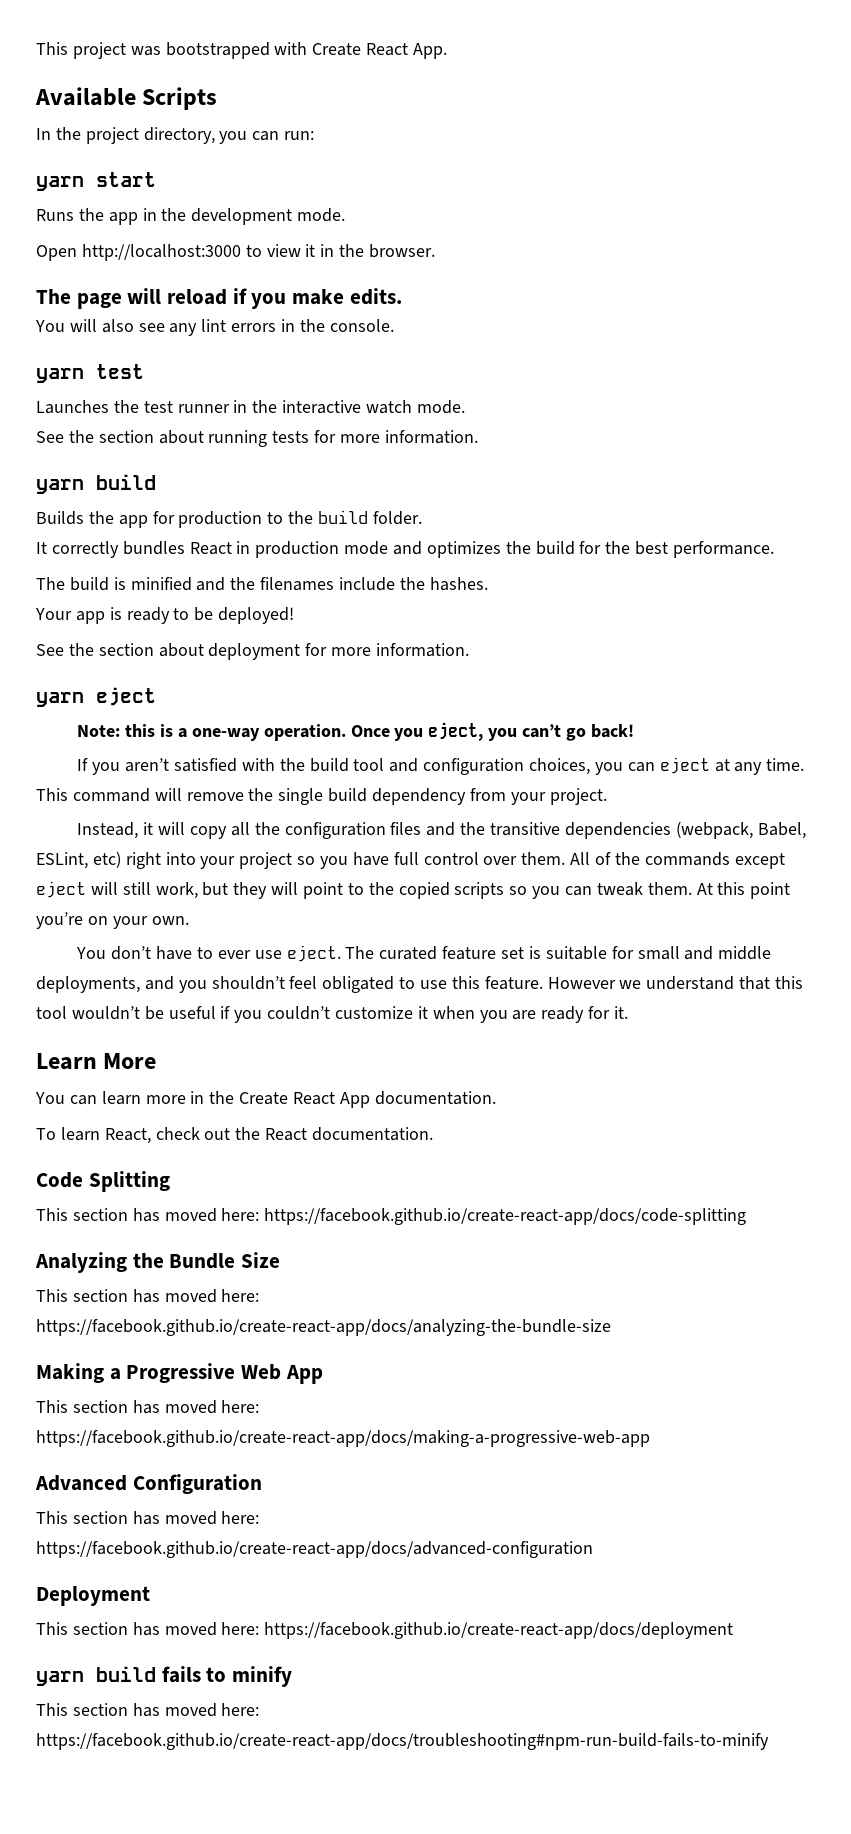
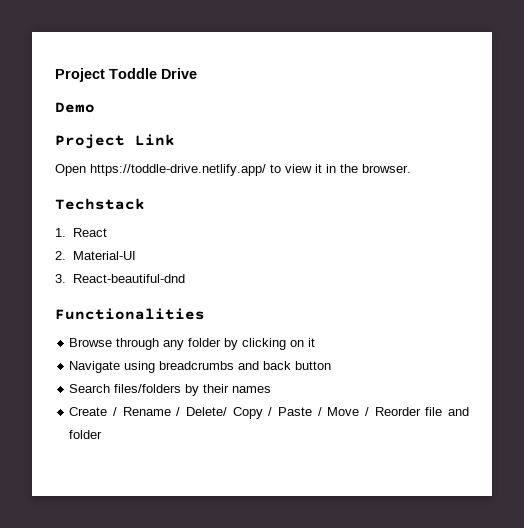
[36,42,448,59] [35,87,218,110] [36,127,315,144] [36,172,156,191] [36,208,346,225] This project was bootstrapped with Create React App. // Available Scripts // In the project directory, you can run: // yarn start // Runs the app in the development mode. -> [55,68,197,82] [55,102,95,113] [55,134,175,149] Project Toddle Drive // Demo // Project Link
[81,244,241,261] http://localhost:3000 -> [90,164,266,176] https://toddle-drive.netlify.app/
[36,288,402,309] [35,319,394,336] [36,364,144,383] [36,400,465,414] [36,430,478,447] [36,474,156,494] [36,510,422,528] [36,541,775,558] [36,577,488,591] [35,607,295,624] [36,643,470,660] [36,687,156,707] [77,722,634,741] [77,757,805,775] [36,788,607,805] [77,821,806,839] [36,851,785,869] [36,881,791,899] [36,912,189,929] [76,945,772,962] [36,976,804,993] [36,1006,629,1023] [36,1053,157,1070] [35,1091,496,1108] [36,1127,434,1144] [36,1171,170,1192] [36,1208,747,1225] [35,1252,281,1273] [36,1289,260,1303] [36,1319,611,1336] [36,1363,323,1384] [36,1400,260,1414] [36,1430,650,1447] [35,1474,262,1494] [36,1511,260,1525] [36,1541,593,1558] [36,1586,150,1606] [36,1622,734,1639] [36,1666,293,1687] [36,1703,260,1717] [36,1733,769,1750] The page will reload if you make edits. // You will also see any lint errors in the console. // yarn test // Launches the test runner in the interactive watch mode. // See the section about running tests for more information. // yarn build // Builds the app for production to the build folder. // It correctly bundles React in production mode and optimizes the build for the best performance. // The build is minified and the filenames include the hashes. // Your app is ready to be deployed! // See the section about deployment for more information. // yarn eject // Note: this is a one-way operation. Once you eject, you can’t go back! // If you aren’t satisfied with the build tool and configuration choices, you can eject at any time. This command will remove the single build dependency from your project. // Instead, it will copy all the configuration files and the transitive dependencies (webpack, Babel, ESLint, etc) right into your project so you have full control over them. All of the commands except eject will still work, but they will point to the copied scripts so you can tweak them. At this point you’re on your own. // You don’t have to ever use eject. The curated feature set is suitable for small and middle deployments, and you shouldn’t feel obligated to use this feature. However we understand that this tool wouldn’t be useful if you couldn’t customize it when you are ready for it. // Learn More // You can learn more in the Create React App documentation. // To learn React, check out the React documentation. // Code Splitting // This section has moved here: https://facebook.github.io/create-react-app/docs/code-splitting // Analyzing the Bundle Size // This section has moved here: https://facebook.github.io/create-react-app/docs/analyzing-the-bundle-size // Making a Progressive Web App // This section has moved here: https://facebook.github.io/create-react-app/docs/making-a-progressive-web-app // Advanced Configuration // This section has moved here: https://facebook.github.io/create-react-app/docs/advanced-configuration // Deployment // This section has moved here: https://facebook.github.io/create-react-app/docs/deployment // yarn build fails to minify // This section has moved here: https://facebook.github.io/create-react-app/docs/troubleshooting#npm-run-build-fails-to-minify -> [55,198,145,210] [55,228,108,237] [55,251,137,260] [55,274,186,283] [55,308,205,320] [69,338,316,350] [69,361,332,373] [69,384,272,396] [69,407,469,419] [69,430,103,439] Techstack // 1. React // 2. Material-UI // 3. React-beautiful-dnd // Functionalities // Browse through any folder by clicking on it // Navigate using breadcrumbs and back button // Search files/folders by their names // Create / Rename / Delete/ Copy / Paste / Move / Reorder file and folder

